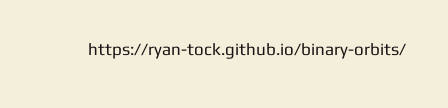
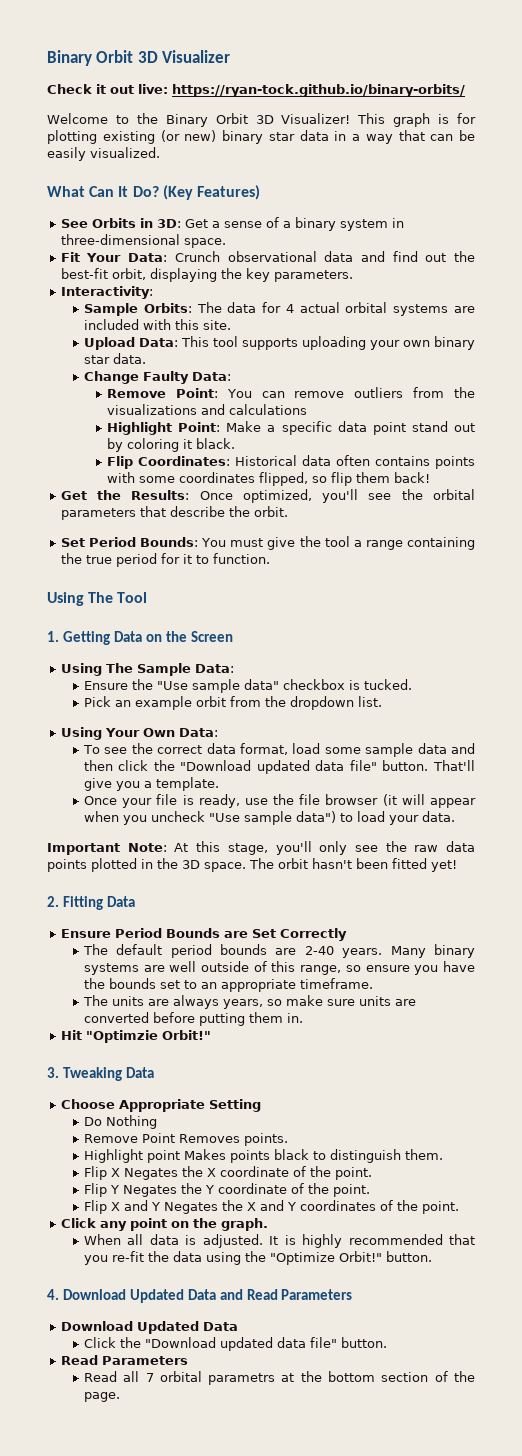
[88,43,406,59] https://ryan-tock.github.io/binary-orbits/ -> [47,50,231,66] [47,84,465,97] [47,113,476,127] [47,130,475,144] [47,147,160,161] [47,185,260,200] [60,217,404,231] [60,234,226,248] [60,251,475,262] [60,268,353,282] [60,286,153,299] [83,302,475,316] [83,319,231,330] [83,336,475,350] [83,353,146,364] [83,371,231,384] [107,387,476,398] [107,404,308,415] [107,421,475,435] [107,438,236,452] [107,455,476,469] [107,472,431,486] [60,489,475,503] [60,506,288,520] [60,536,475,550] [60,553,270,567] [47,592,148,606] [47,631,233,645] [60,663,234,676] [83,679,412,693] [83,696,382,710] [60,727,218,740] [82,743,475,757] [83,760,475,774] [83,777,219,791] [83,794,477,808] [83,811,455,825] [47,841,475,855] [47,858,457,872] [47,896,135,910] [60,928,347,941] [82,944,475,958] [83,961,475,975] [83,978,373,992] [82,995,416,1009] [83,1012,303,1026] [60,1030,211,1043] [47,1067,154,1081] [60,1099,261,1112] [83,1115,157,1129] [83,1133,288,1146] [83,1149,443,1163] [83,1166,372,1180] [83,1183,370,1197] [83,1200,459,1214] [60,1218,268,1231] [83,1234,476,1248] [83,1251,432,1265] [47,1289,353,1303] [60,1321,238,1334] [83,1337,387,1351] [60,1355,188,1365] [83,1371,475,1385] [83,1392,120,1402] Binary Orbit 3D Visualizer // Check it out live: https://ryan-tock.github.io/binary-orbits/ // Welcome to the Binary Orbit 3D Visualizer! This graph is for plotting existing (or new) binary star data in a way that can be easily visualized. // What Can It Do? (Key Features) // See Orbits in 3D: Get a sense of a binary system in three-dimensional space. // Fit Your Data: Crunch observational data and find out the best-fit orbit, displaying the key parameters. // Interactivity: // Sample Orbits: The data for 4 actual orbital systems are included with this site. // Upload Data: This tool supports uploading your own binary star data. // Change Faulty Data: // Remove Point: You can remove outliers from the visualizations and calculations // Highlight Point: Make a specific data point stand out by coloring it black. // Flip Coordinates: Historical data often contains points with some coordinates flipped, so flip them back! // Get the Results: Once optimized, you'll see the orbital parameters that describe the orbit. // Set Period Bounds: You must give the tool a range containing the true period for it to function. // Using The Tool // 1. Getting Data on the Screen // Using The Sample Data: // Ensure the "Use sample data" checkbox is tucked. // Pick an example orbit from the dropdown list. // Using Your Own Data: // To see the correct data format, load some sample data and then click the "Download updated data file" button. That'll give you a template. // Once your file is ready, use the file browser (it will appear when you uncheck "Use sample data") to load your data. // Important Note: At this stage, you'll only see the raw data points plotted in the 3D space. The orbit hasn't been fitted yet! // 2. Fitting Data // Ensure Period Bounds are Set Correctly // The default period bounds are 2-40 years. Many binary systems are well outside of this range, so ensure you have the bounds set to an appropriate timeframe. // The units are always years, so make sure units are converted before putting them in. // Hit "Optimzie Orbit!" // 3. Tweaking Data // Choose Appropriate Setting // Do Nothing // Remove Point Removes points. // Highlight point Makes points black to distinguish them. // Flip X Negates the X coordinate of the point. // Flip Y Negates the Y coordinate of the point. // Flip X and Y Negates the X and Y coordinates of the point. // Click any point on the graph. // When all data is adjusted. It is highly recommended that you re-fit the data using the "Optimize Orbit!" button. // 4. Download Updated Data and Read Parameters // Download Updated Data // Click the "Download updated data file" button. // Read Parameters // Read all 7 orbital parametrs at the bottom section of the page.

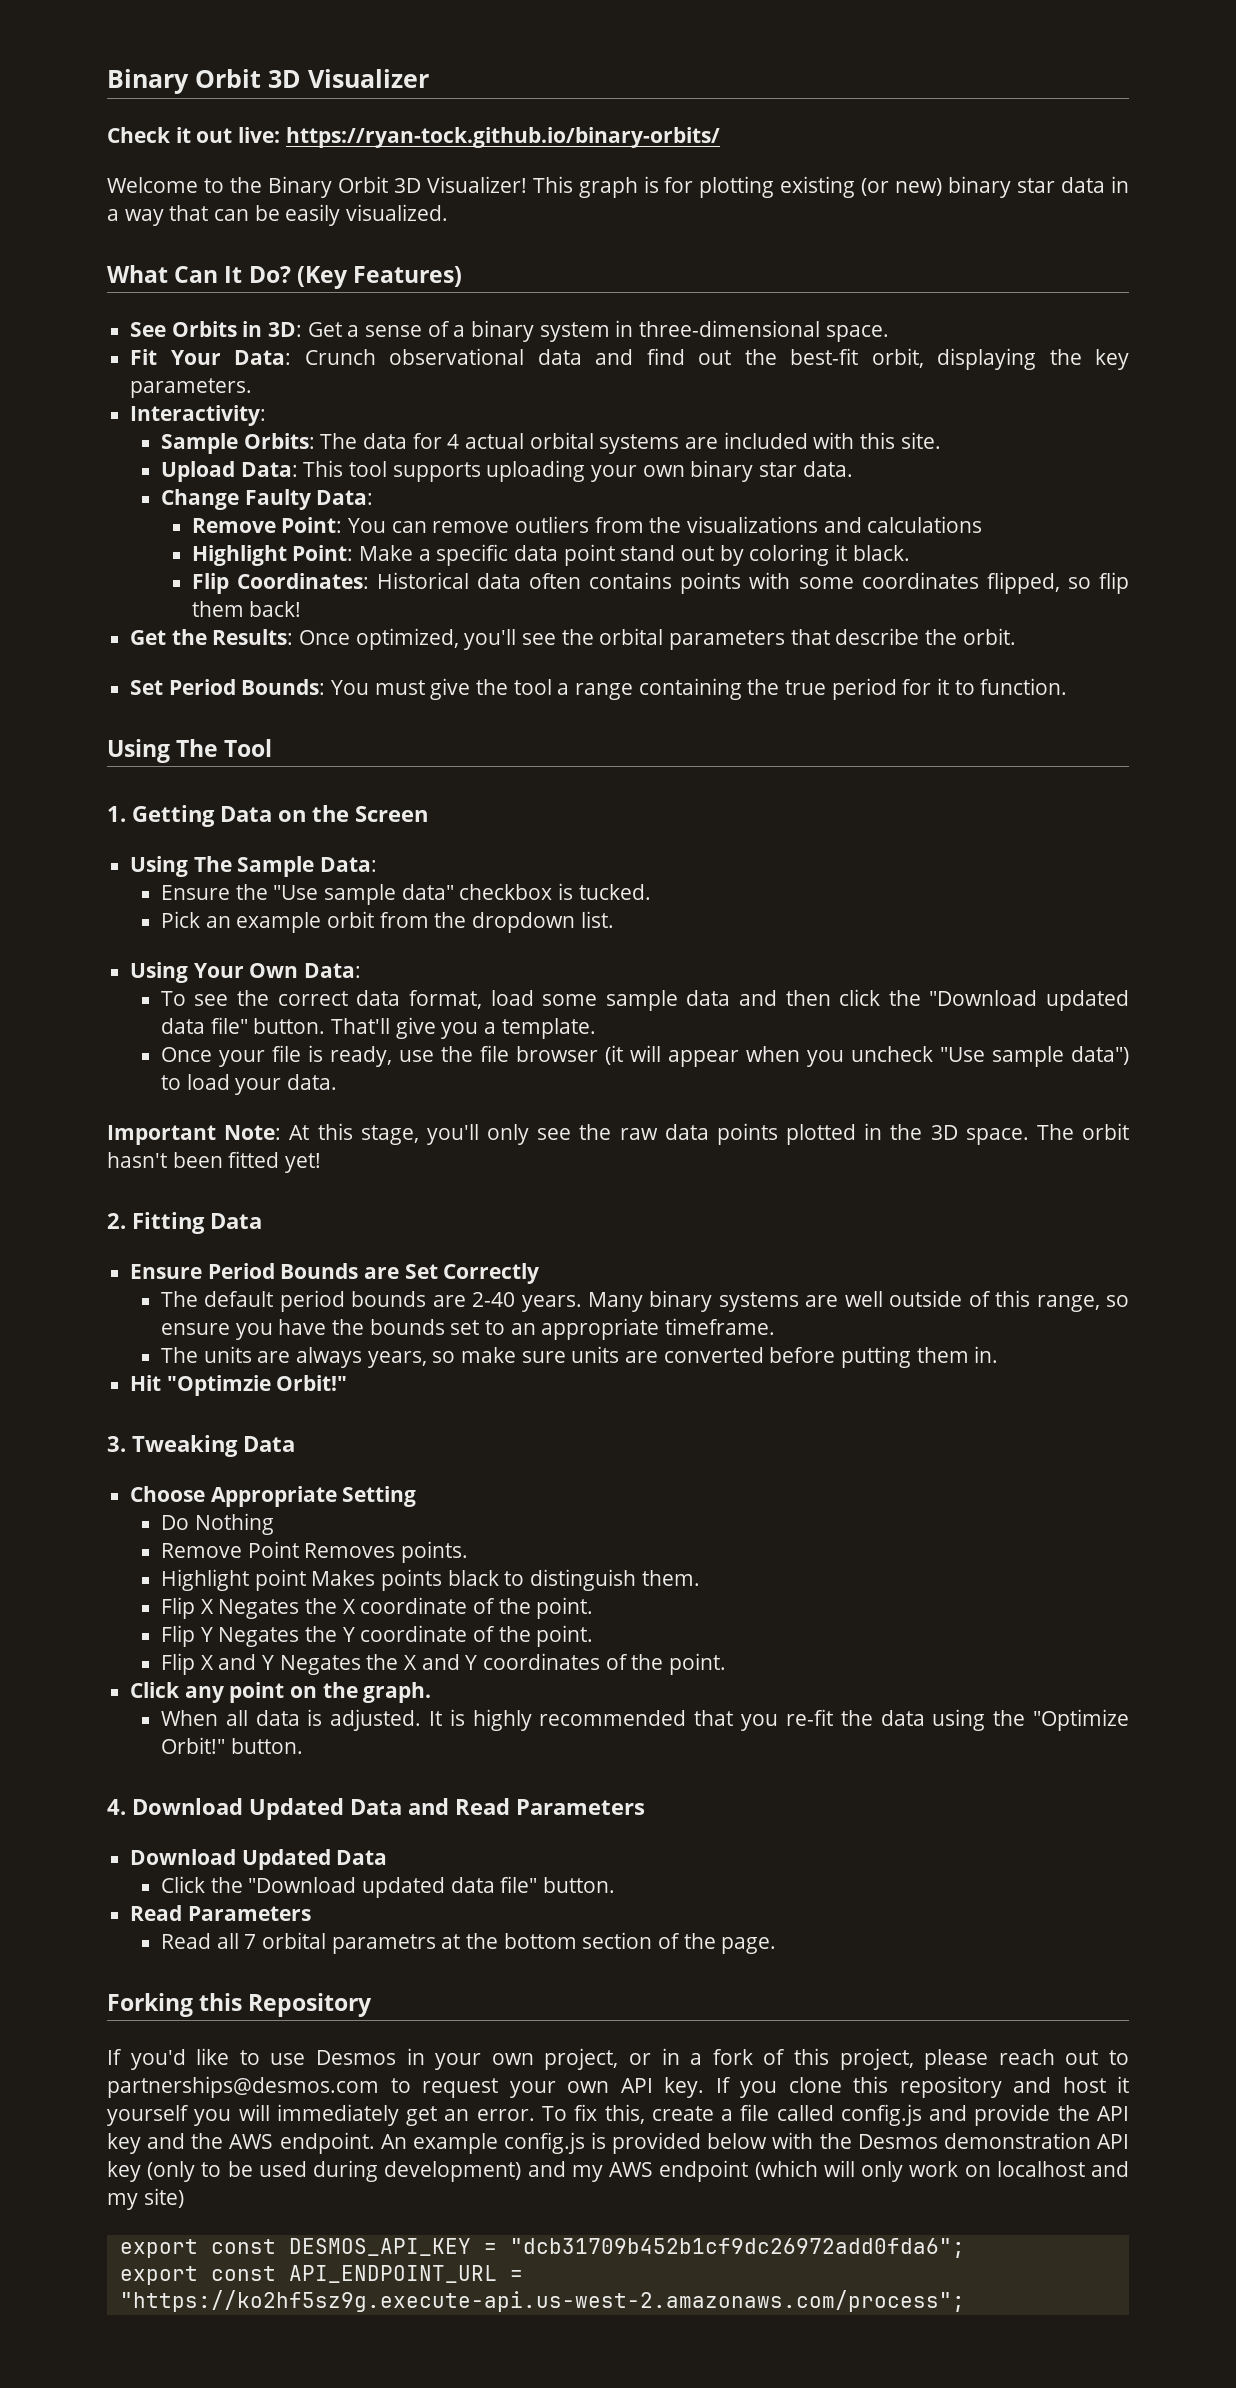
(120, 1397) none -> [107,1993,373,2017] [107,2048,1129,2070] [107,2076,1129,2098] [107,2104,1130,2126] [107,2132,1129,2154] [107,2160,1130,2182] [107,2188,184,2210] [119,2238,965,2258] [119,2265,523,2285] [119,2290,965,2312] // Forking this Repository // If you'd like to use Desmos in your own project, or in a fork of this project, please reach out to partnerships@desmos.com to request your own API key. If you clone this repository and host it yourself you will immediately get an error. To fix this, create a file called config.js and provide the API key and the AWS endpoint. An example config.js is provided below with the Desmos demonstration API key (only to be used during development) and my AWS endpoint (which will only work on localhost and my site) // export const DESMOS_API_KEY = "dcb31709b452b1cf9dc26972add0fda6"; // export const API_ENDPOINT_URL = "https://ko2hf5sz9g.execute-api.us-west-2.amazonaws.com/process";

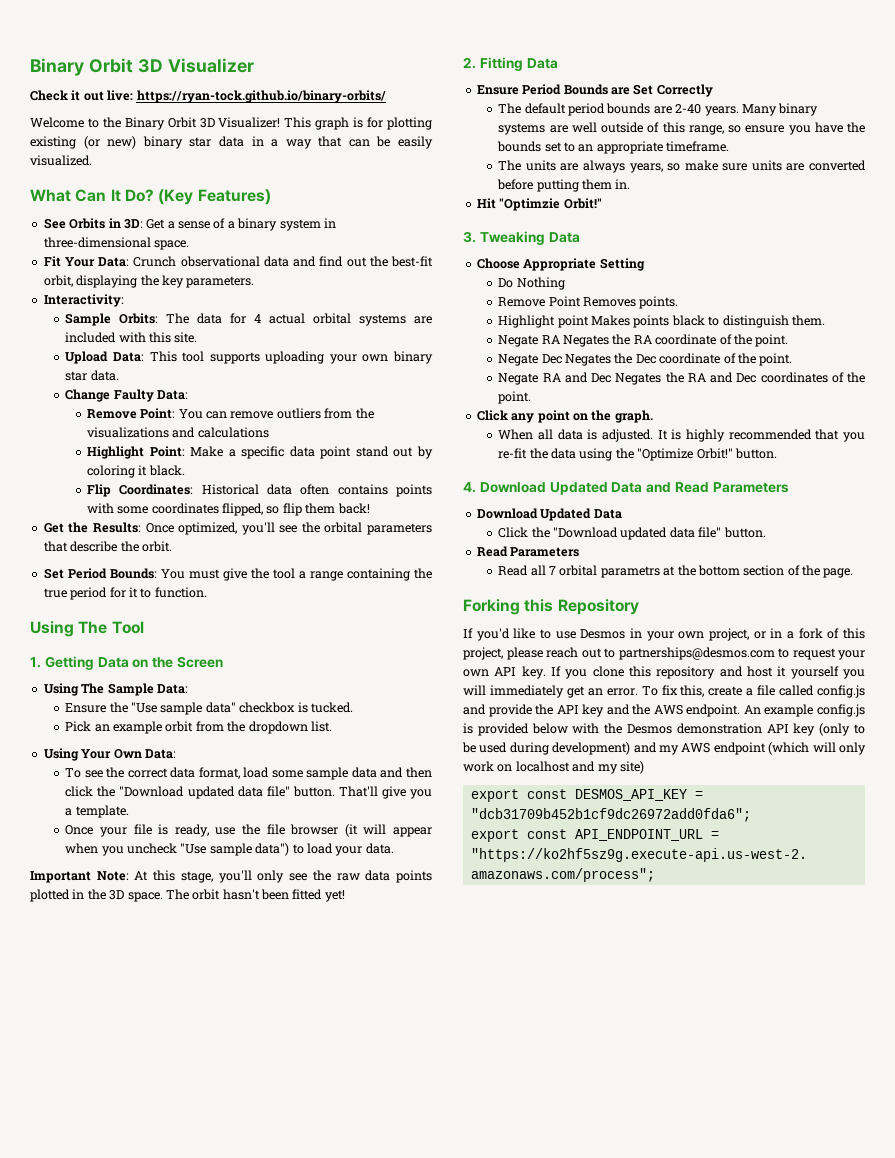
[160,1597,594,1619] [160,1625,594,1647] [160,1653,478,1675] Flip X Negates the X coordinate of the point. // Flip Y Negates the Y coordinate of the point. // Flip X and Y Negates the X and Y -> [498,334,789,347] [498,353,793,366] [498,372,757,385] Negate RA Negates the RA coordinate of the point. // Negate Dec Negates the Dec coordinate of the point. // Negate RA and Dec Negates the RA and Dec

